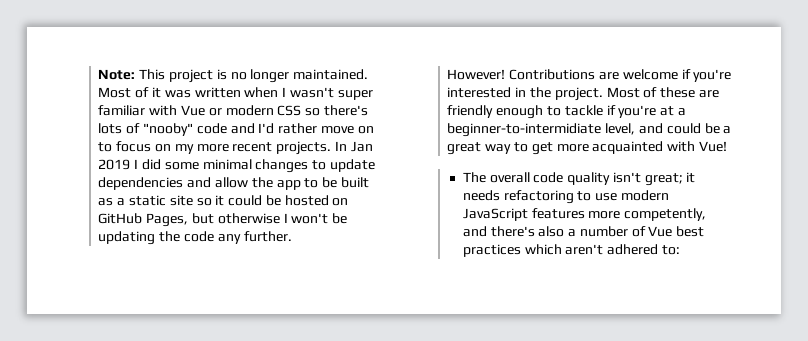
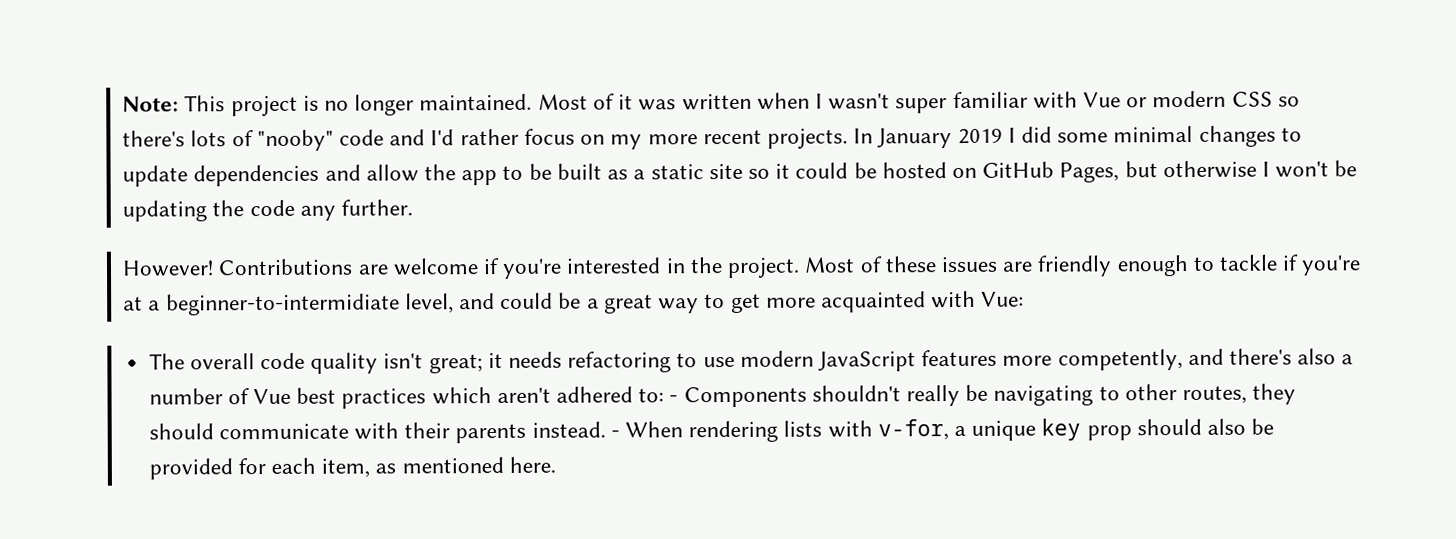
[320,126,374,134] [98,142,113,152] move on to -> (519, 137) none
[350,141,373,152] Jan -> [877,128,953,149] January
(696, 92) none -> [940,256,998,273] issues
[698,141,727,152] Vue! -> [981,291,1025,307] Vue:
(680, 250) none -> [669,383,1297,408] [148,418,1275,444] [148,456,556,480] - Components shouldn't really be navigating to other routes, they should communicate with their parents instead. - When rendering lists with v-for, a unique key prop should also be provided for each item, as mentioned here.

